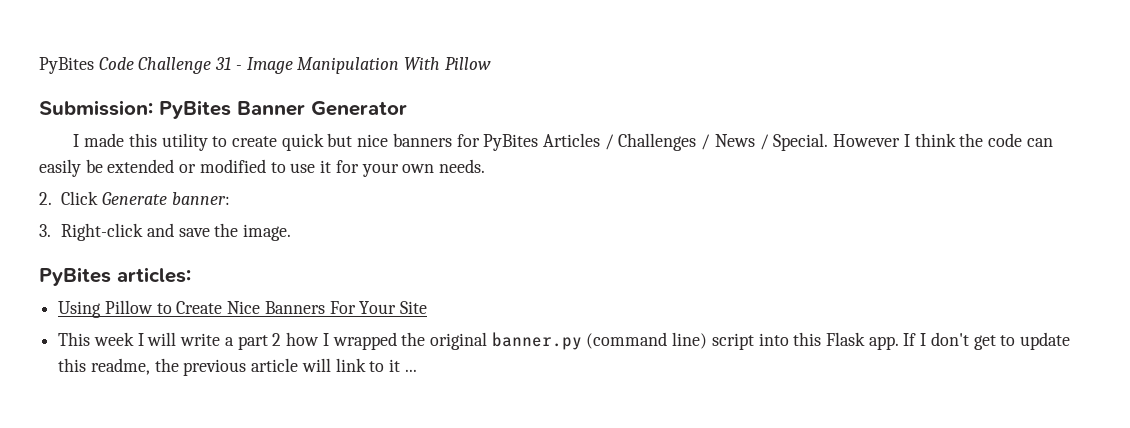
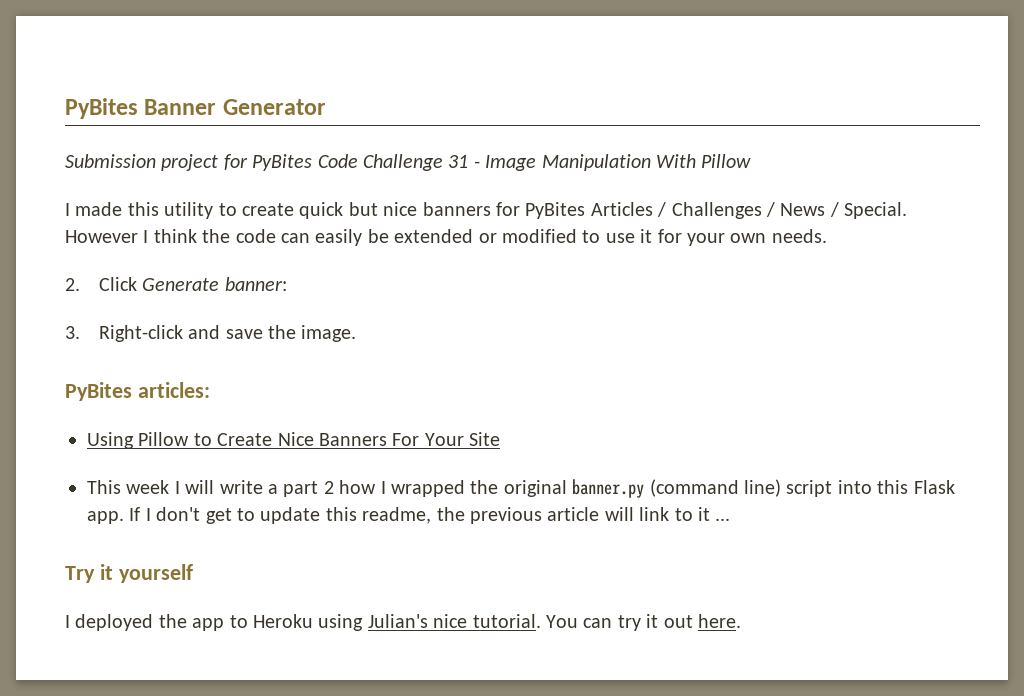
[39,57,94,74] PyBites -> [65,98,326,119] [65,154,313,171] PyBites Banner Generator // Submission project for PyBites
[39,100,407,119] // Submission: PyBites Banner Generator -> (752, 161) none
(417, 370) none -> [65,564,193,583] [65,614,741,631] // Try it yourself // I deployed the app to Heroku using Julian's nice tutorial. You can try it out here.

